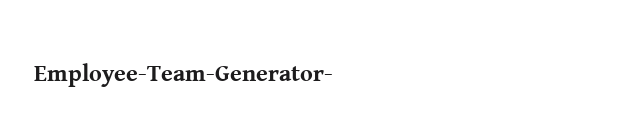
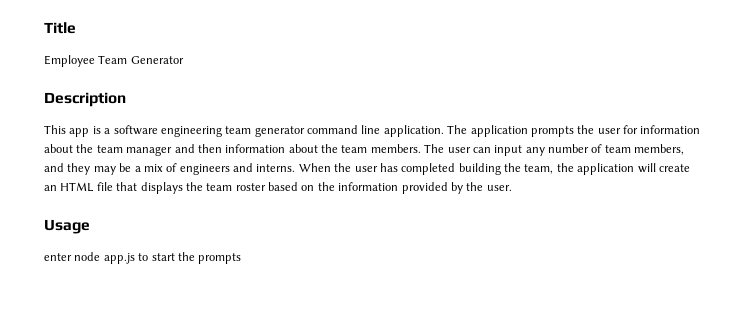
[34,63,333,87] Employee-Team-Generator- -> [44,22,76,34] [44,55,184,67] [44,92,126,107] [44,125,701,137] [44,144,685,156] [44,163,690,175] [44,182,512,194] [44,219,90,234] [44,252,242,264] Title // Employee Team Generator // Description // This app is a software engineering team generator command line application. The application prompts the user for information about the team manager and then information about the team members. The user can input any number of team members, and they may be a mix of engineers and interns. When the user has completed building the team, the application will create an HTML file that displays the team roster based on the information provided by the user. // Usage // enter node app.js to start the prompts

